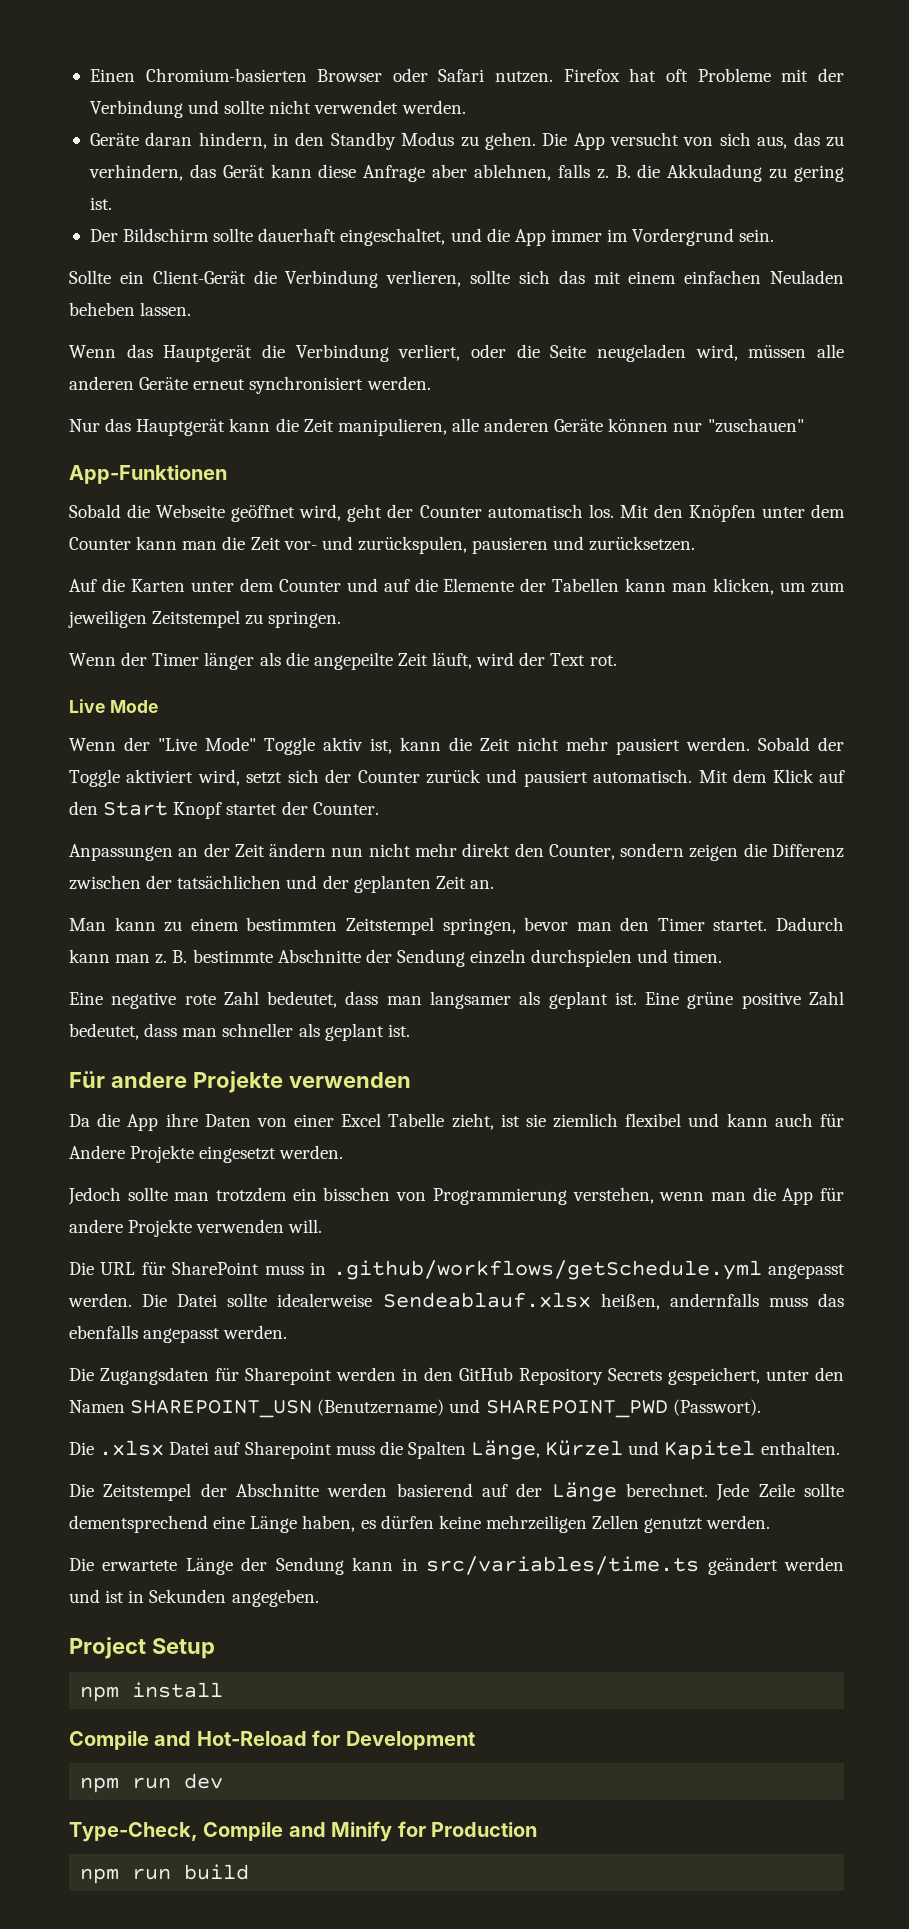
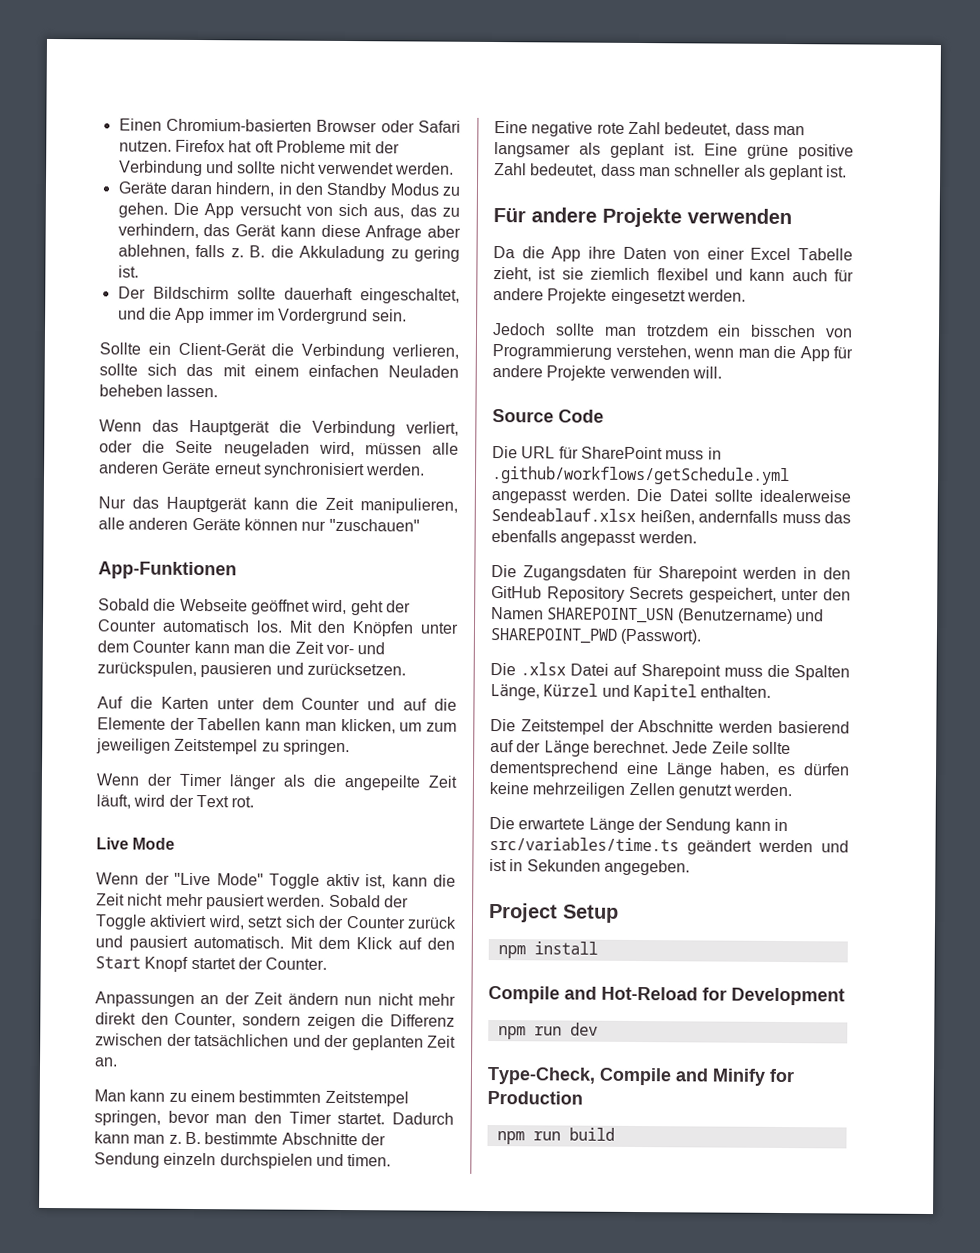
[69,1145,125,1159] Andere -> [493,288,544,301] andere
(323, 1226) none -> [492,409,604,423] // Source Code

